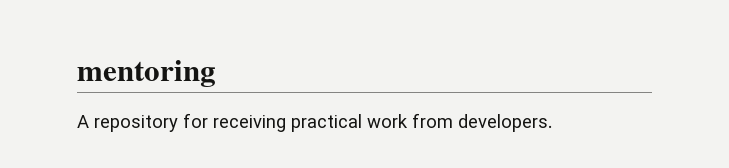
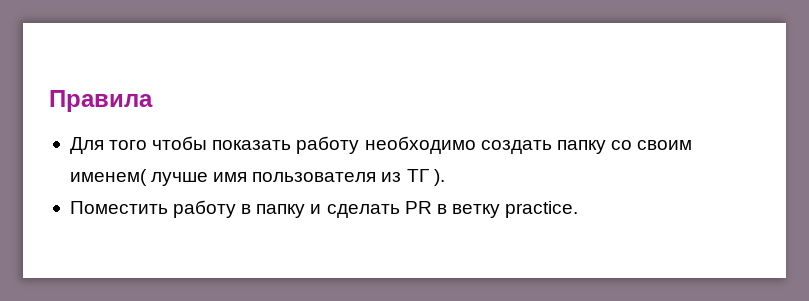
[77,60,216,87] [77,113,552,132] mentoring // A repository for receiving practical work from developers. -> [49,90,153,112] [69,136,693,154] [69,169,445,186] [69,200,579,218] Правила // Для того чтобы показать работу необходимо создать папку со своим именем( лучше имя пользователя из ТГ ). // Поместить работу в папку и сделать PR в ветку practice.

